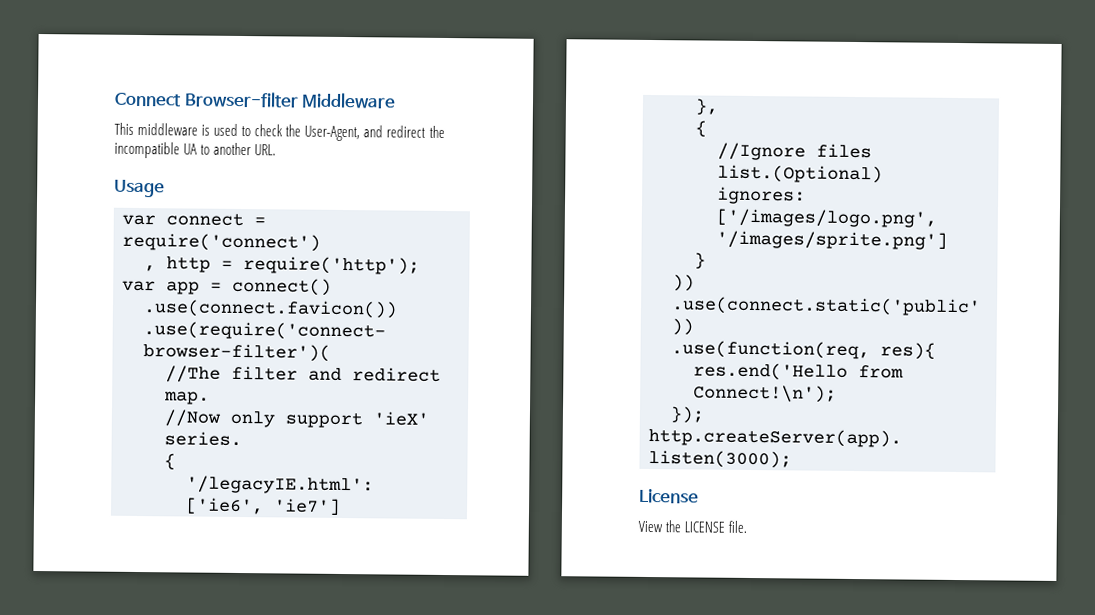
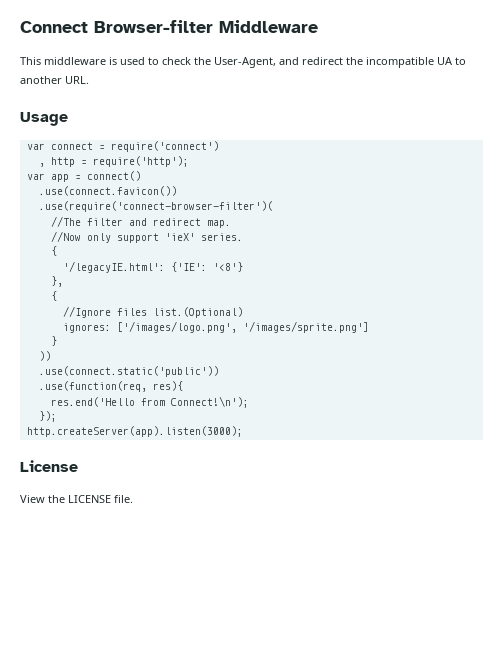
[185,497,341,516] ['ie6', 'ie7'] -> [170,262,243,272] {'IE': '<8'}

